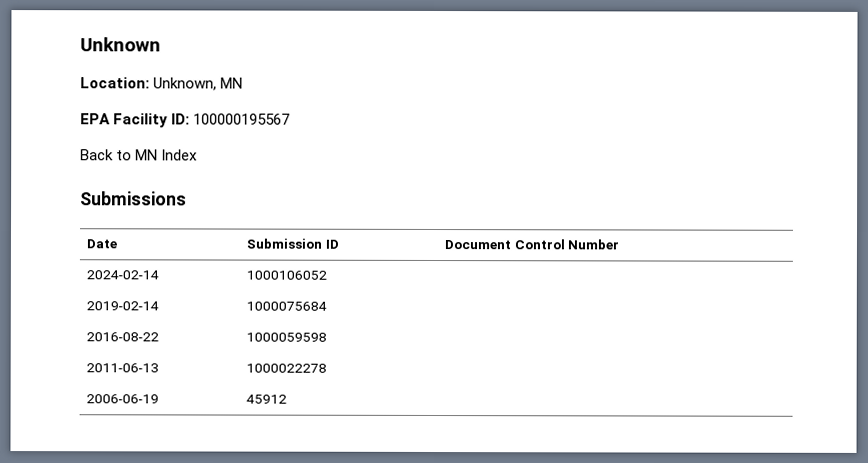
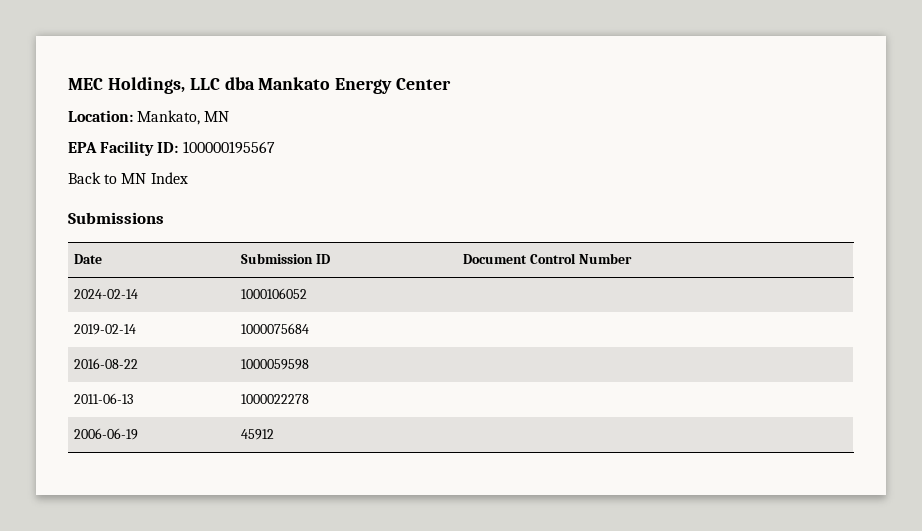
[80,37,161,52] Unknown -> [68,77,452,94] MEC Holdings, LLC dba Mankato Energy Center
[153,77,218,91] Unknown, -> [137,110,201,125] Mankato,

